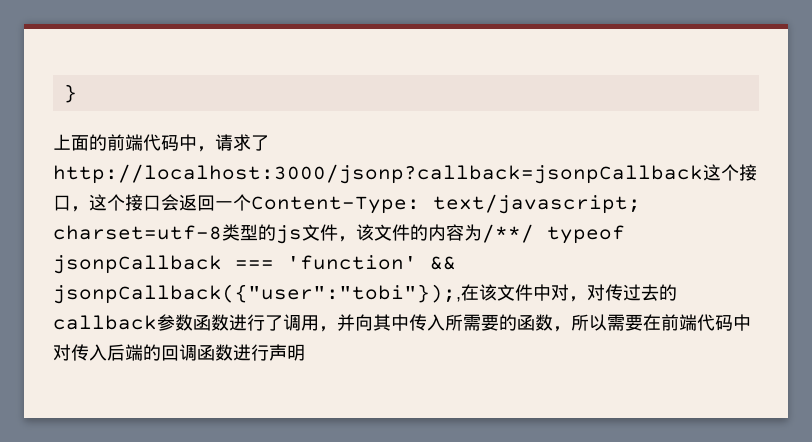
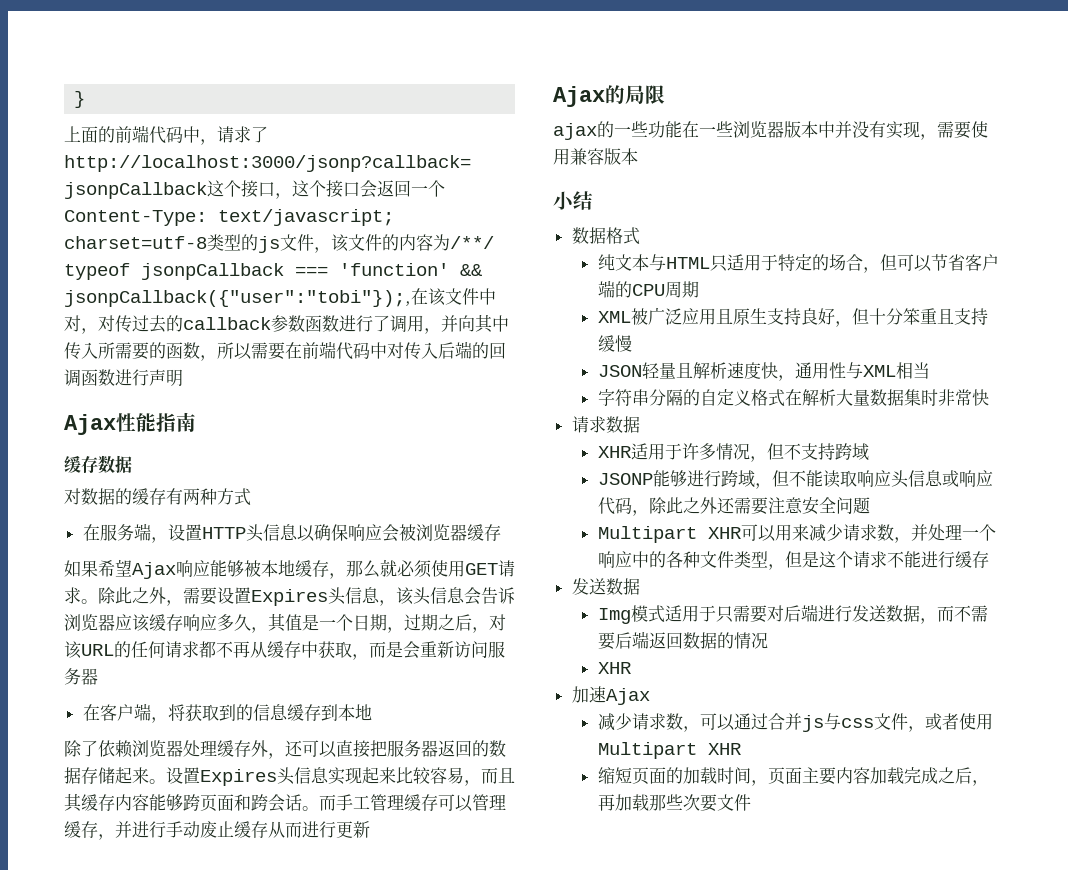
(305, 352) none -> [64,412,196,435] [64,455,132,474] [64,488,251,506] [82,523,501,543] [64,559,515,579] [64,587,515,606] [64,613,506,633] [64,641,505,660] [64,668,98,685] [82,703,372,723] [64,740,506,759] [64,767,515,786] [64,793,506,812] [64,821,370,840] [553,85,665,107] [553,121,988,140] [553,148,638,165] [553,191,593,210] [571,227,640,245] [597,254,999,273] [597,280,699,298] [597,307,988,327] [597,335,632,352] [597,362,930,381] [597,389,989,407] [571,416,640,433] [597,443,869,462] [597,470,993,489] [597,497,870,516] [597,524,996,543] [597,551,989,570] [571,578,640,595] [597,604,988,624] [597,631,768,650] [597,662,631,674] [571,686,650,705] [597,713,993,732] [597,742,741,759] [597,767,989,786] [597,794,751,812] // Ajax性能指南 // 缓存数据 // 对数据的缓存有两种方式 // 在服务端，设置HTTP头信息以确保响应会被浏览器缓存 // 如果希望Ajax响应能够被本地缓存，那么就必须使用GET请求。除此之外，需要设置Expires头信息，该头信息会告诉浏览器应该缓存响应多久，其值是一个日期，过期之后，对该URL的任何请求都不再从缓存中获取，而是会重新访问服务器 // 在客户端，将获取到的信息缓存到本地 // 除了依赖浏览器处理缓存外，还可以直接把服务器返回的数据存储起来。设置Expires头信息实现起来比较容易，而且其缓存内容能够跨页面和跨会话。而手工管理缓存可以管理缓存，并进行手动废止缓存从而进行更新 // Ajax的局限 // ajax的一些功能在一些浏览器版本中并没有实现，需要使用兼容版本 // 小结 // 数据格式 // 纯文本与HTML只适用于特定的场合，但可以节省客户端的CPU周期 // XML被广泛应用且原生支持良好，但十分笨重且支持缓慢 // JSON轻量且解析速度快，通用性与XML相当 // 字符串分隔的自定义格式在解析大量数据集时非常快 // 请求数据 // XHR适用于许多情况，但不支持跨域 // JSONP能够进行跨域，但不能读取响应头信息或响应代码，除此之外还需要注意安全问题 // Multipart XHR可以用来减少请求数，并处理一个响应中的各种文件类型，但是这个请求不能进行缓存 // 发送数据 // Img模式适用于只需要对后端进行发送数据，而不需要后端返回数据的情况 // XHR // 加速Ajax // 减少请求数，可以通过合并js与css文件，或者使用Multipart XHR // 缩短页面的加载时间，页面主要内容加载完成之后，再加载那些次要文件

